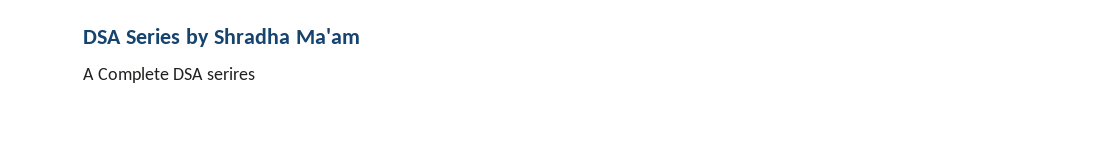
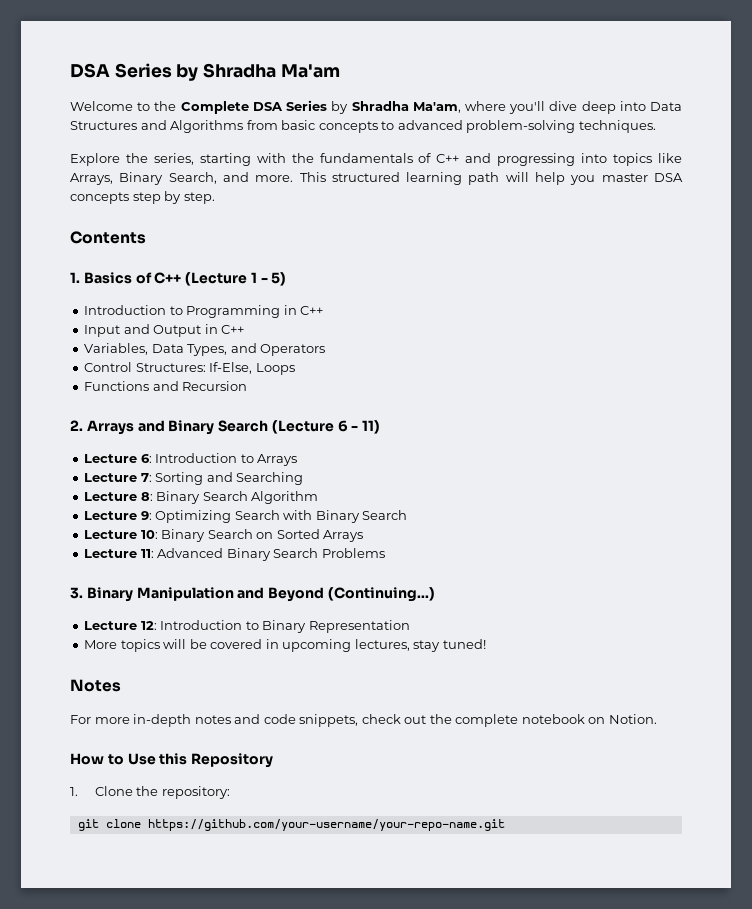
[83,67,256,83] A Complete DSA serires -> [70,100,682,114] [70,120,656,133] [70,153,682,166] [70,172,683,185] [70,191,215,204] [70,231,146,244] [70,272,287,286] [84,305,324,318] [84,324,245,337] [84,343,326,356] [84,362,295,375] [84,381,248,391] [70,420,381,435] [84,453,298,466] [84,472,304,485] [84,491,319,504] [84,510,408,523] [84,529,364,542] [84,548,385,561] [70,587,435,602] [84,620,410,633] [84,639,486,652] [70,679,121,692] [70,714,657,727] [70,753,274,768] [70,786,230,799] [77,819,505,831] Welcome to the Complete DSA Series by Shradha Ma'am, where you'll dive deep into Data Structures and Algorithms from basic concepts to advanced problem-solving techniques. // Explore the series, starting with the fundamentals of C++ and progressing into topics like Arrays, Binary Search, and more. This structured learning path will help you master DSA concepts step by step. // Contents // 1. Basics of C++ (Lecture 1 - 5) // Introduction to Programming in C++ // Input and Output in C++ // Variables, Data Types, and Operators // Control Structures: If-Else, Loops // Functions and Recursion // 2. Arrays and Binary Search (Lecture 6 - 11) // Lecture 6: Introduction to Arrays // Lecture 7: Sorting and Searching // Lecture 8: Binary Search Algorithm // Lecture 9: Optimizing Search with Binary Search // Lecture 10: Binary Search on Sorted Arrays // Lecture 11: Advanced Binary Search Problems // 3. Binary Manipulation and Beyond (Continuing...) // Lecture 12: Introduction to Binary Representation // More topics will be covered in upcoming lectures, stay tuned! // Notes // For more in-depth notes and code snippets, check out the complete notebook on Notion. // How to Use this Repository // 1. Clone the repository: // git clone https://github.com/your-username/your-repo-name.git

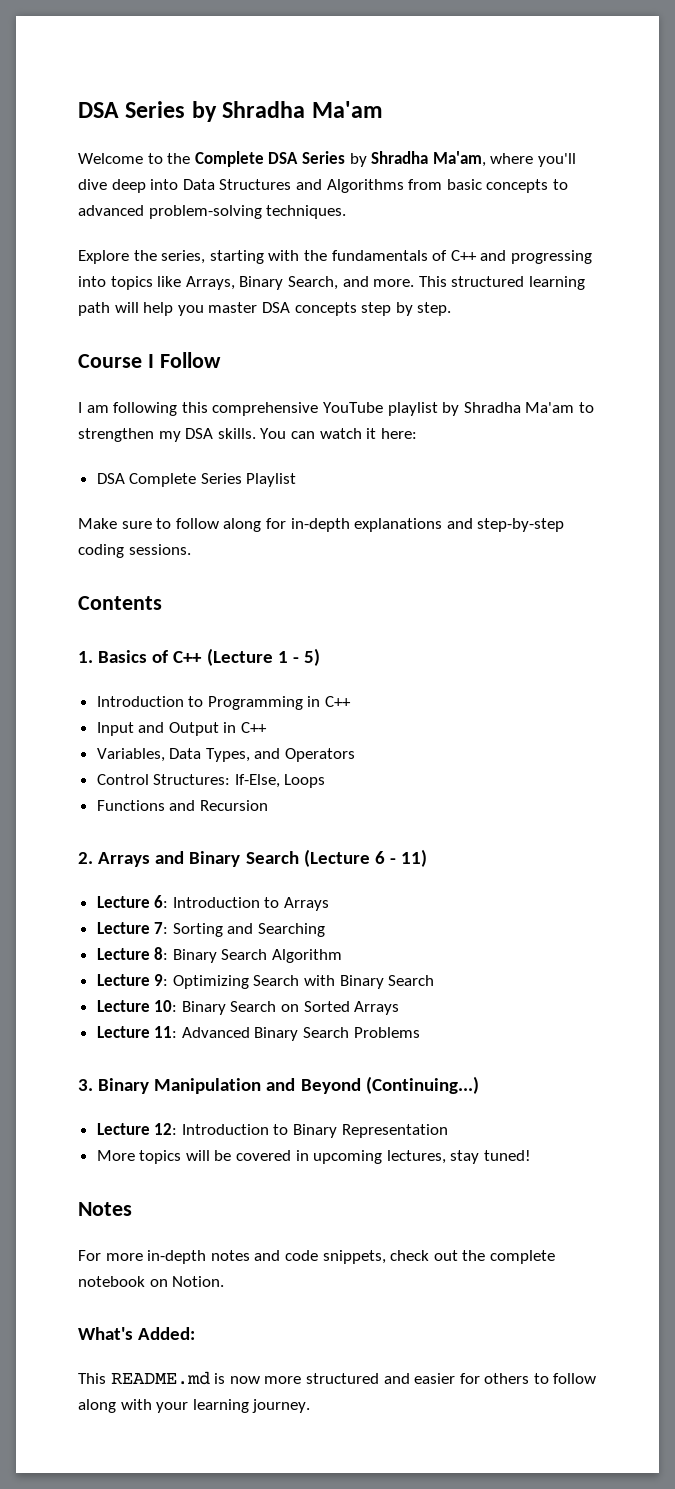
(215, 198) none -> [78,352,221,368] [78,402,594,416] [78,428,417,442] [96,473,297,487] [78,518,565,532] [78,544,191,558] // Course I Follow // I am following this comprehensive YouTube playlist by Shradha Ma'am to strengthen my DSA skills. You can watch it here: // DSA Complete Series Playlist // Make sure to follow along for in-depth explanations and step-by-step coding sessions.
[70,753,274,768] [70,786,230,799] [77,819,505,831] How to Use this Repository // 1. Clone the repository: // git clone https://github.com/your-username/your-repo-name.git -> [78,1327,196,1340] [78,1371,597,1385] [78,1399,311,1413] What's Added: // This README.md is now more structured and easier for others to follow along with your learning journey.

